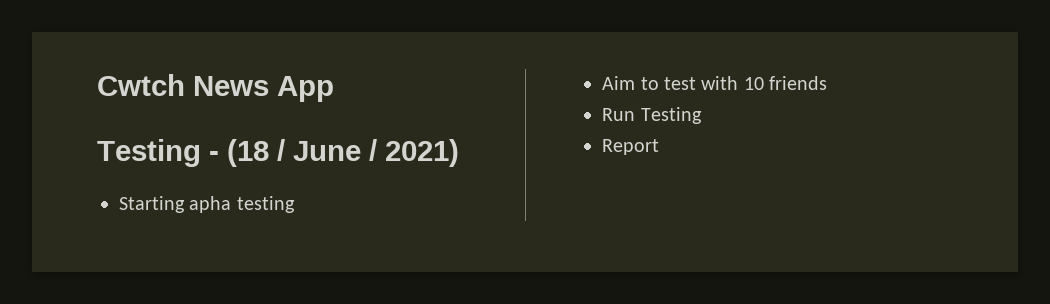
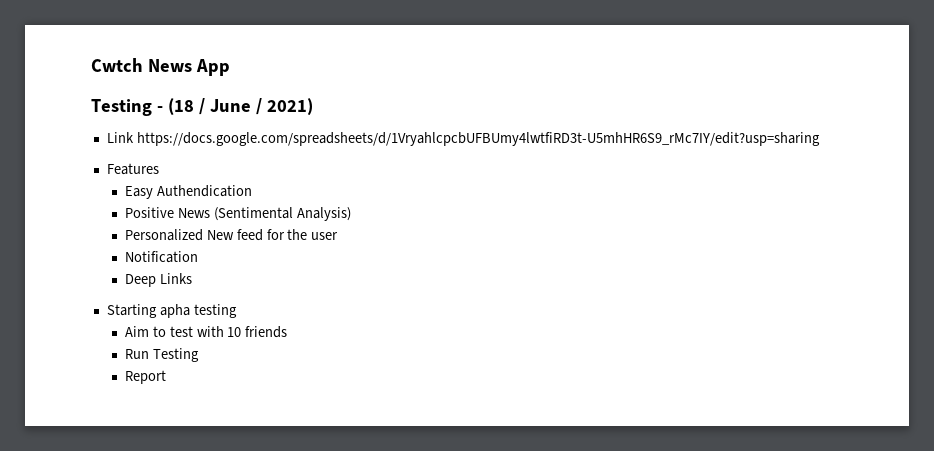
(459, 153) none -> [106,132,820,146] [106,163,159,175] [124,185,252,199] [124,207,351,221] [124,229,339,241] [124,251,198,263] [124,273,192,287] // Link https://docs.google.com/spreadsheets/d/1VryahlcpcbUFBUmy4lwtfiRD3t-U5mhHR6S9_rMc7IY/edit?usp=sharing // Features // Easy Authendication // Positive News (Sentimental Analysis) // Personalized New feed for the user // Notification // Deep Links

